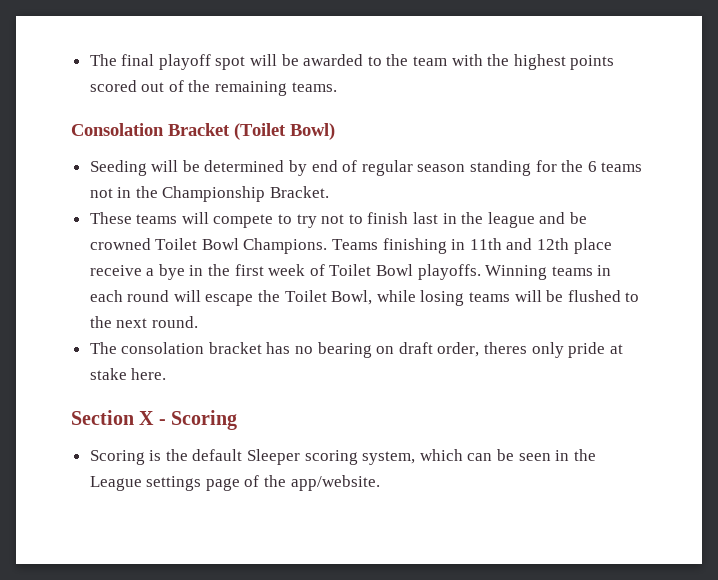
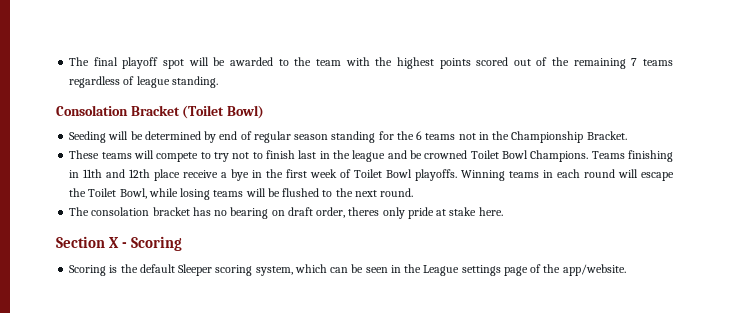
[291,82,337,92] teams. -> [631,58,673,66] [69,76,218,88] 7 teams regardless of league standing.

